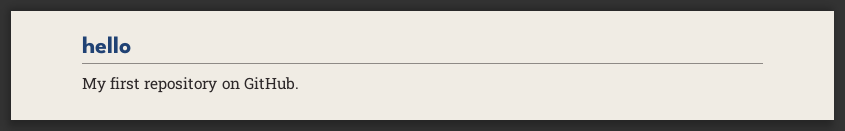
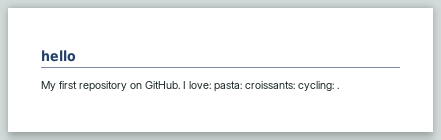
(299, 83) none -> [183,81,339,92] I love: pasta: croissants: cycling: .

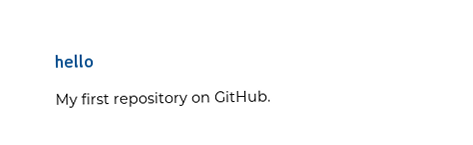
[183,81,339,92] I love: pasta: croissants: cycling: . -> (271, 96) none

